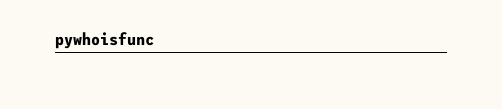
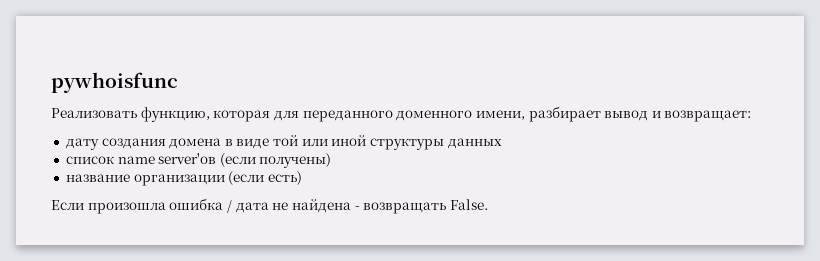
(154, 40) none -> [51,106,752,122] [65,135,502,150] [65,153,332,168] [65,171,302,186] [51,198,488,214] // Реализовать функцию, которая для переданного доменного имени, разбирает вывод и возвращает: // дату создания домена в виде той или иной структуры данных // список name server'ов (если получены) // название организации (если есть) // Если произошла ошибка / дата не найдена - возвращать False.

